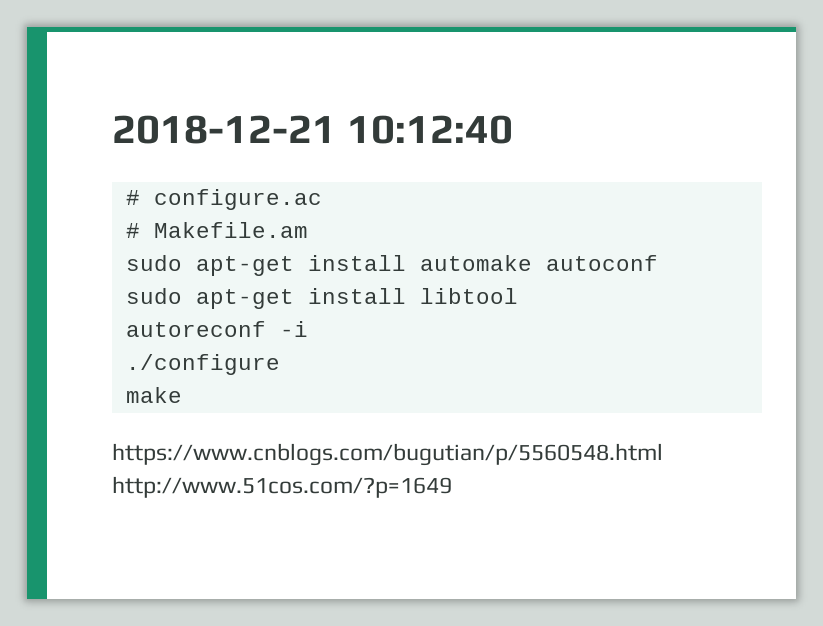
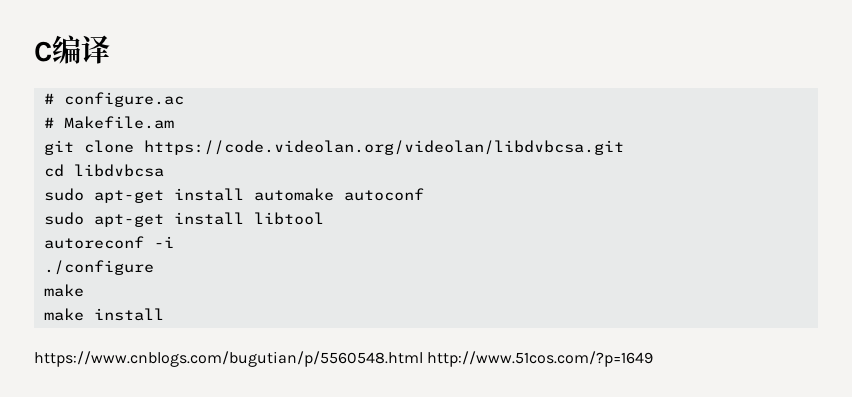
[112,115,514,144] 2018-12-21 10:12:40 -> [34,35,110,64] C编译
(308, 230) none -> [43,140,624,155] [43,164,164,177] // git clone https://code.videolan.org/videolan/libdvbcsa.git // cd libdvbcsa
(182, 395) none -> [43,308,164,321] // make install

